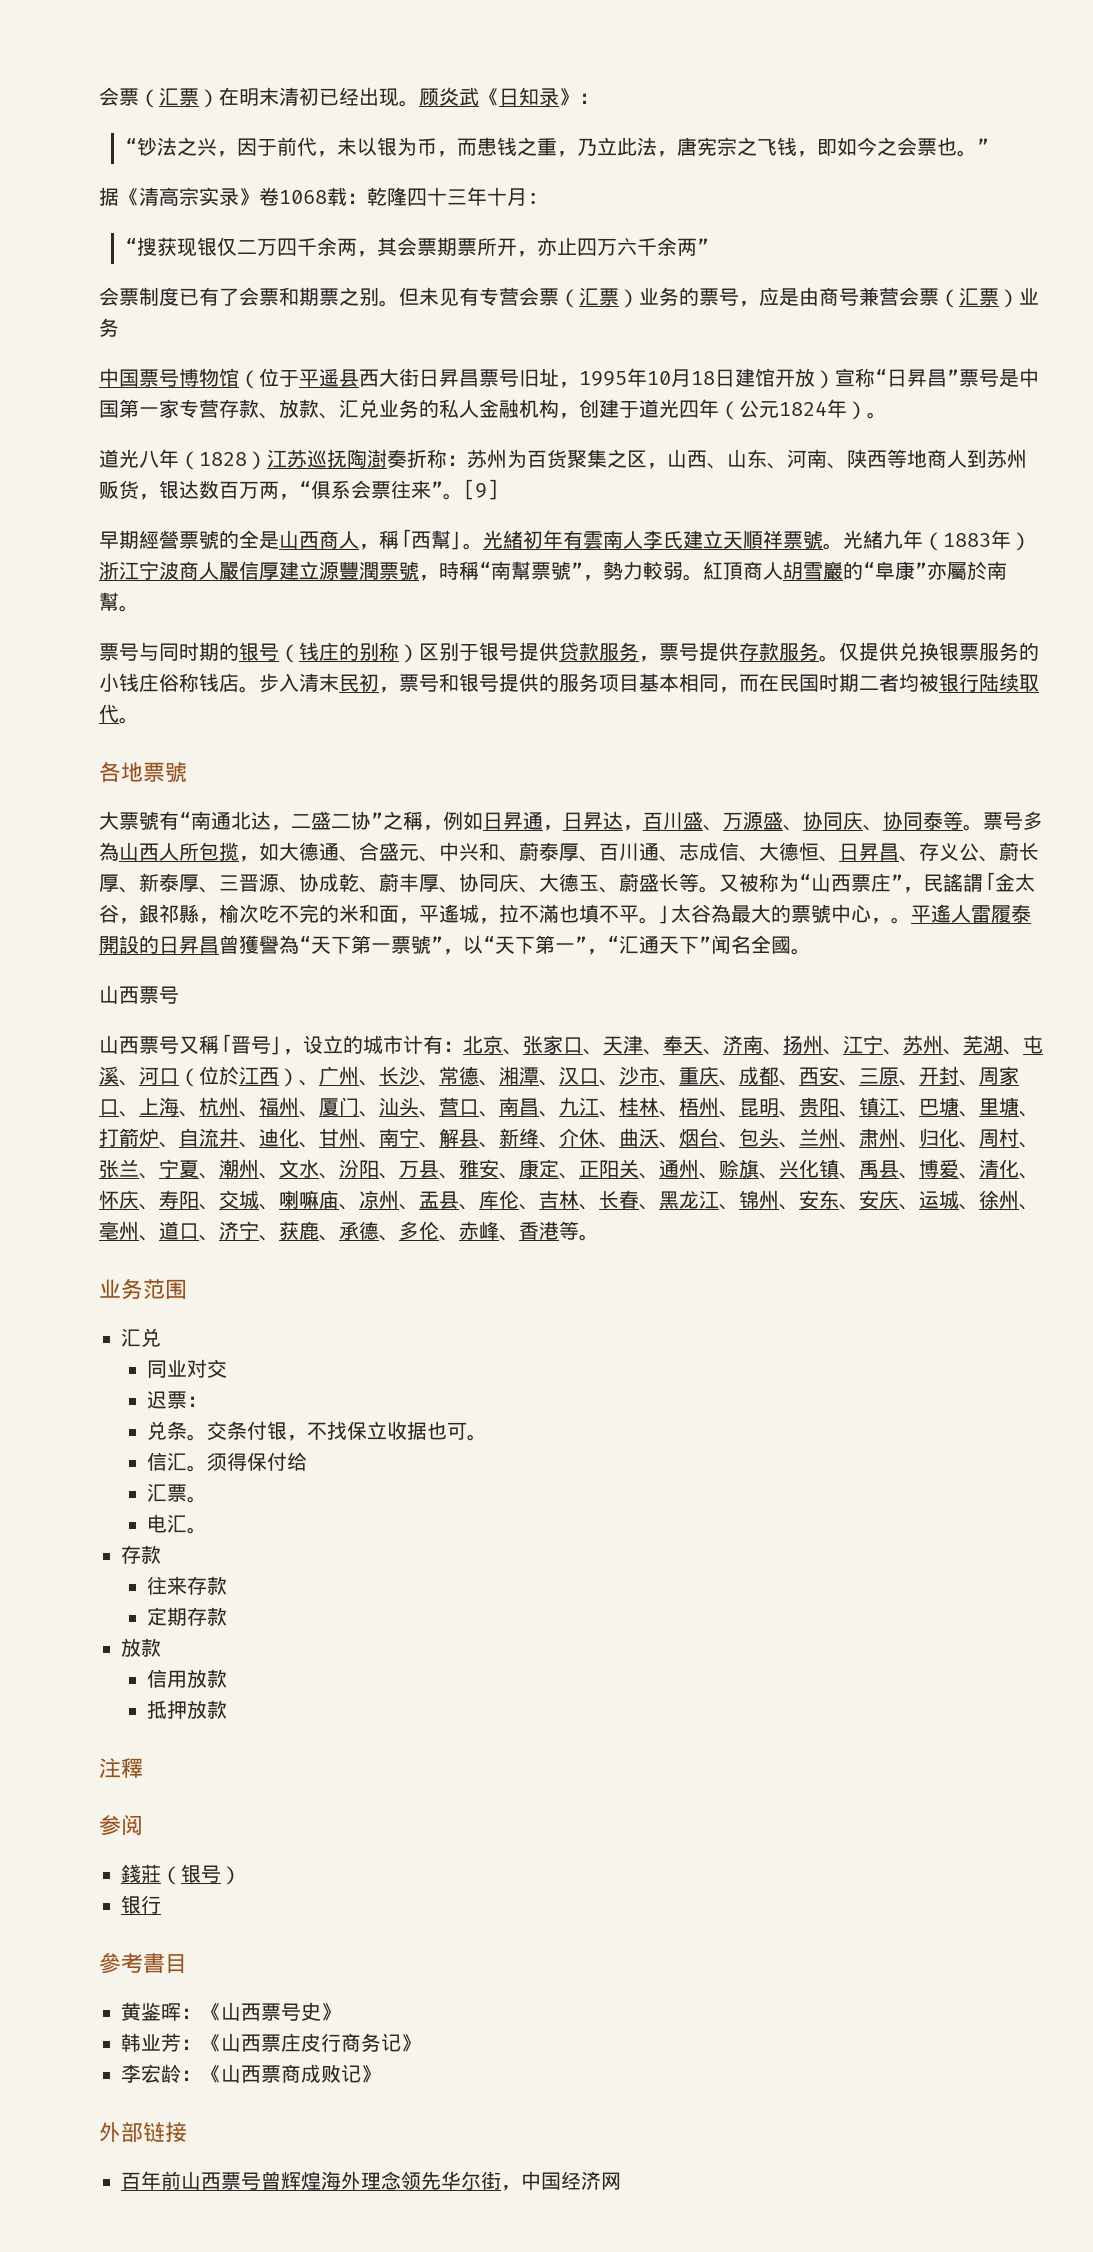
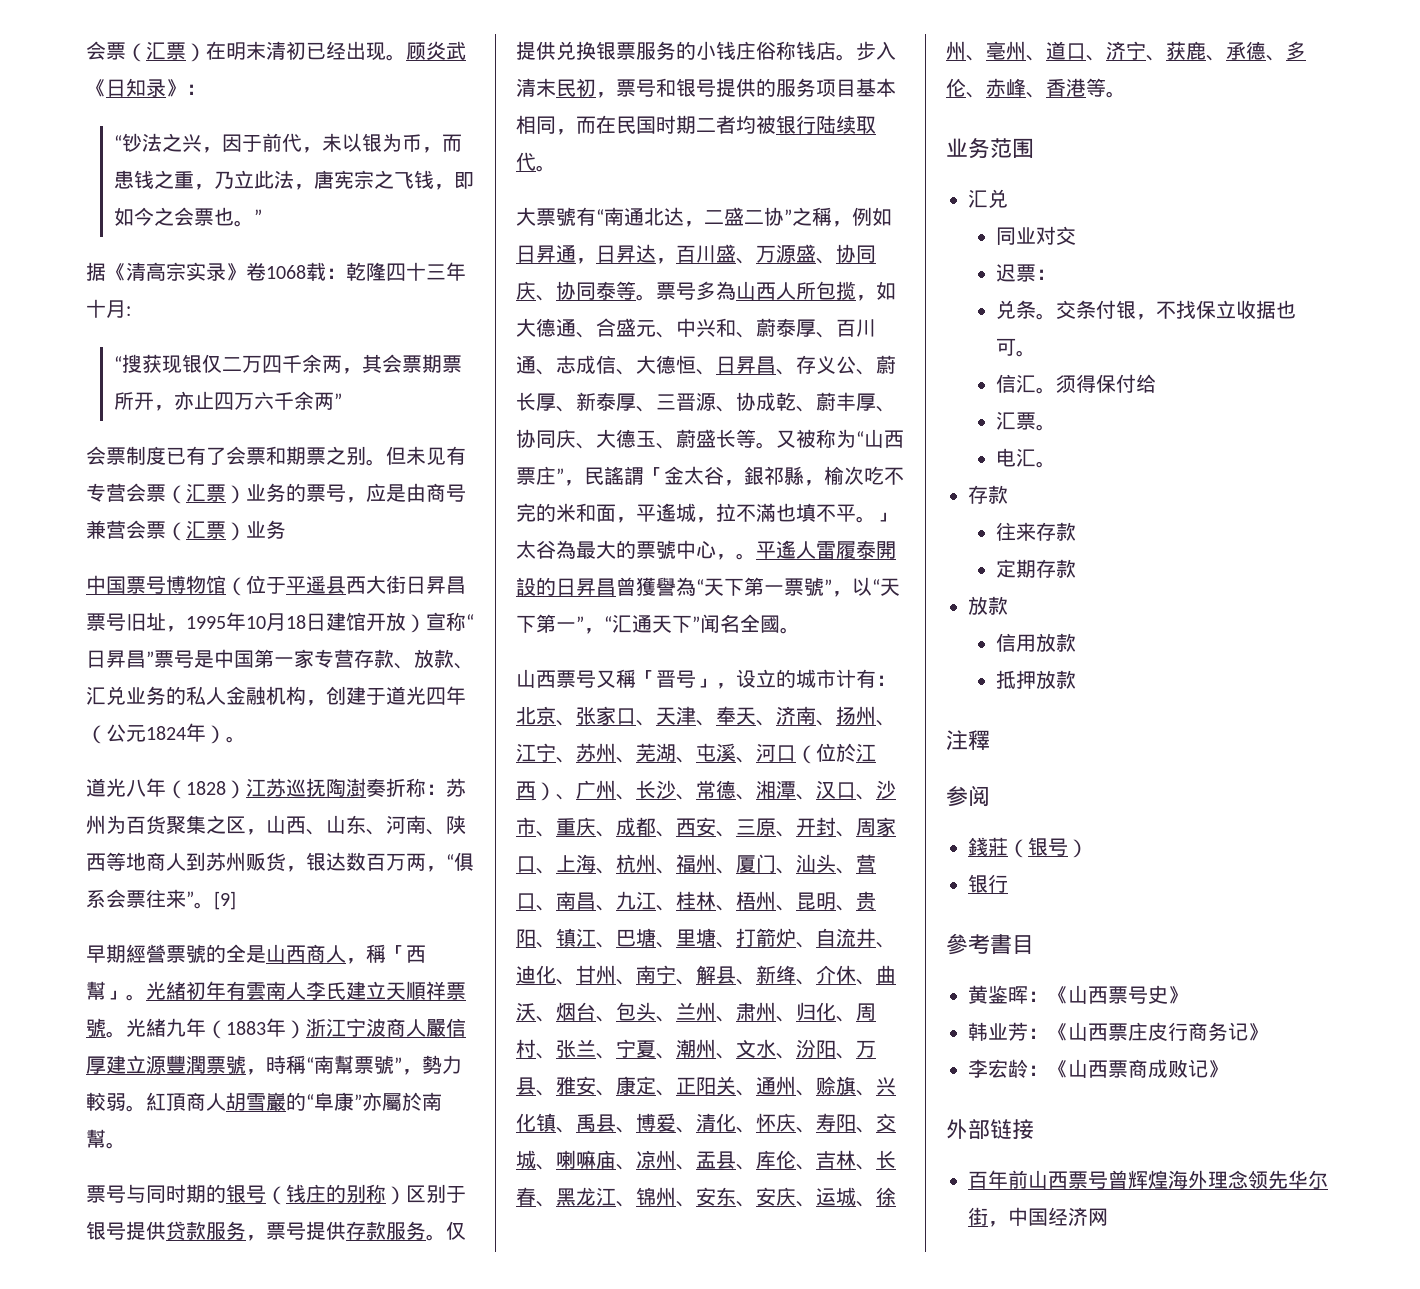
[99,762,187,783] // 各地票號 -> (556, 168) none
[99,1035,179,1054] // 山西票号 -> (596, 679) none

